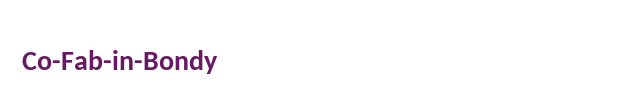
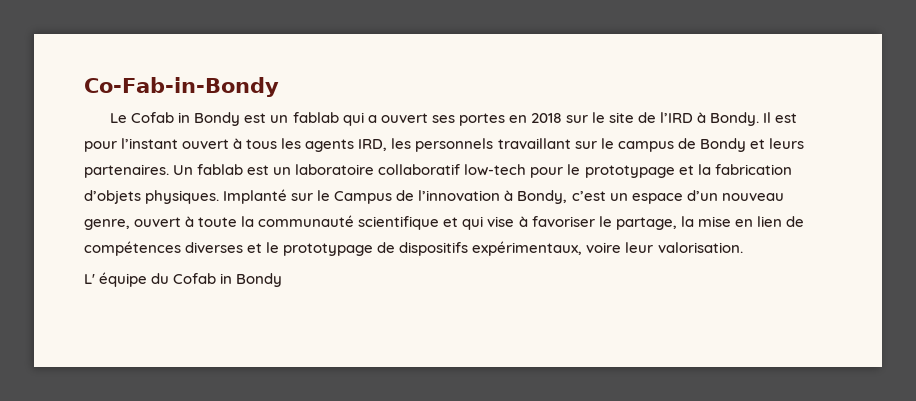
(218, 62) none -> [110,112,798,126] [84,138,804,152] [84,164,792,178] [84,189,784,204] [84,215,804,230] [84,241,743,256] [84,272,283,287] // Le Cofab in Bondy est un fablab qui a ouvert ses portes en 2018 sur le site de l’IRD à Bondy. Il est pour l’instant ouvert à tous les agents IRD, les personnels travaillant sur le campus de Bondy et leurs partenaires. Un fablab est un laboratoire collaboratif low-tech pour le prototypage et la fabrication d’objets physiques. Implanté sur le Campus de l’innovation à Bondy, c’est un espace d’un nouveau genre, ouvert à toute la communauté scientifique et qui vise à favoriser le partage, la mise en lien de compétences diverses et le prototypage de dispositifs expérimentaux, voire leur valorisation. // L' équipe du Cofab in Bondy

